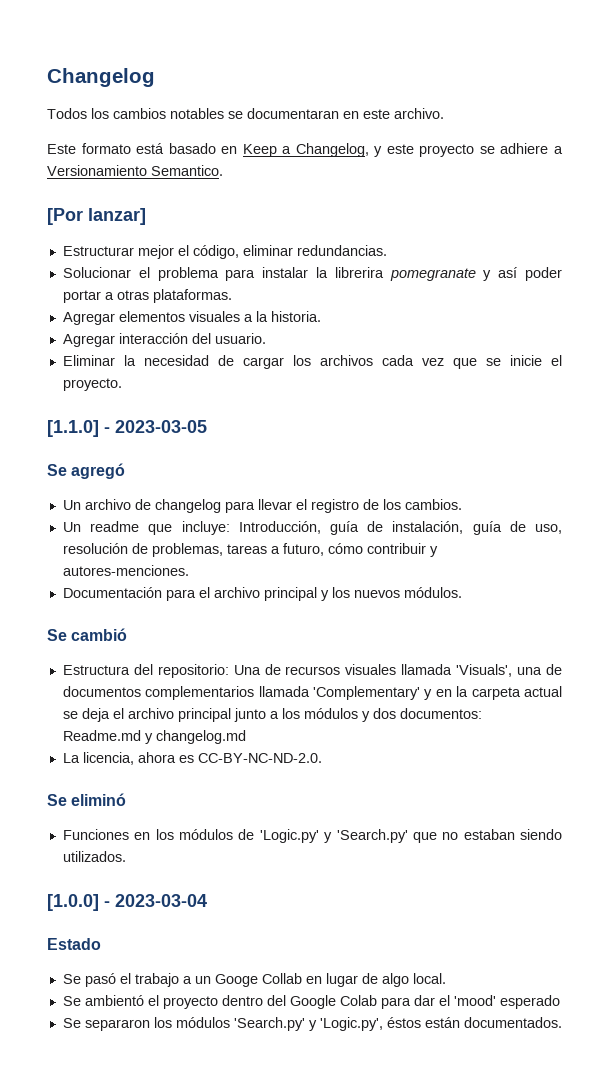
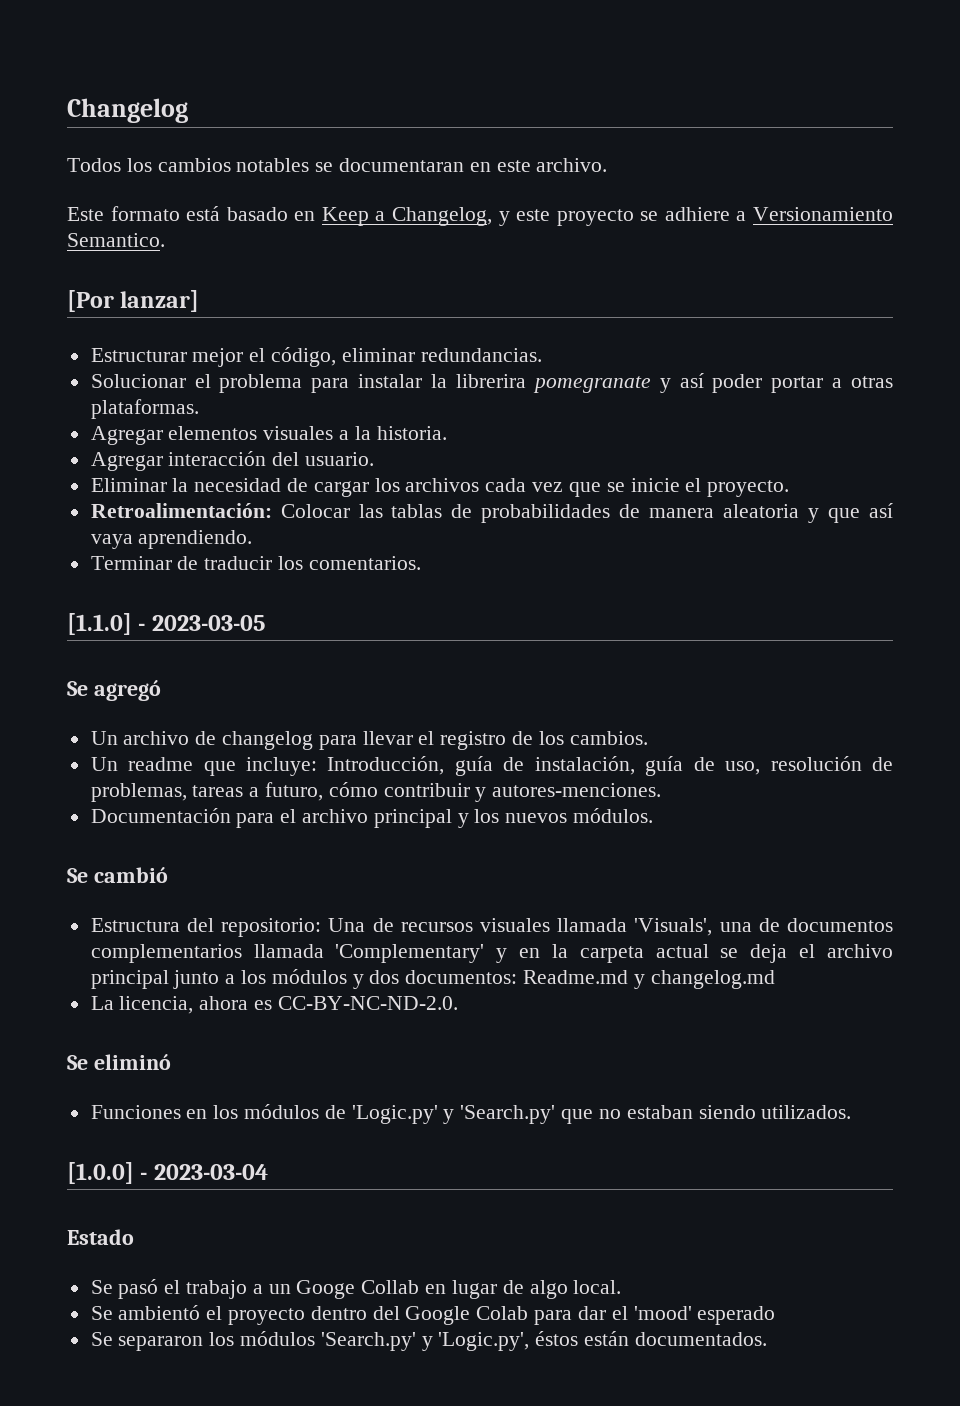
(122, 384) none -> [90,503,894,523] [90,530,253,549] [90,556,421,570] // Retroalimentación: Colocar las tablas de probabilidades de manera aleatoria y que así vaya aprendiendo. // Terminar de traducir los comentarios.

